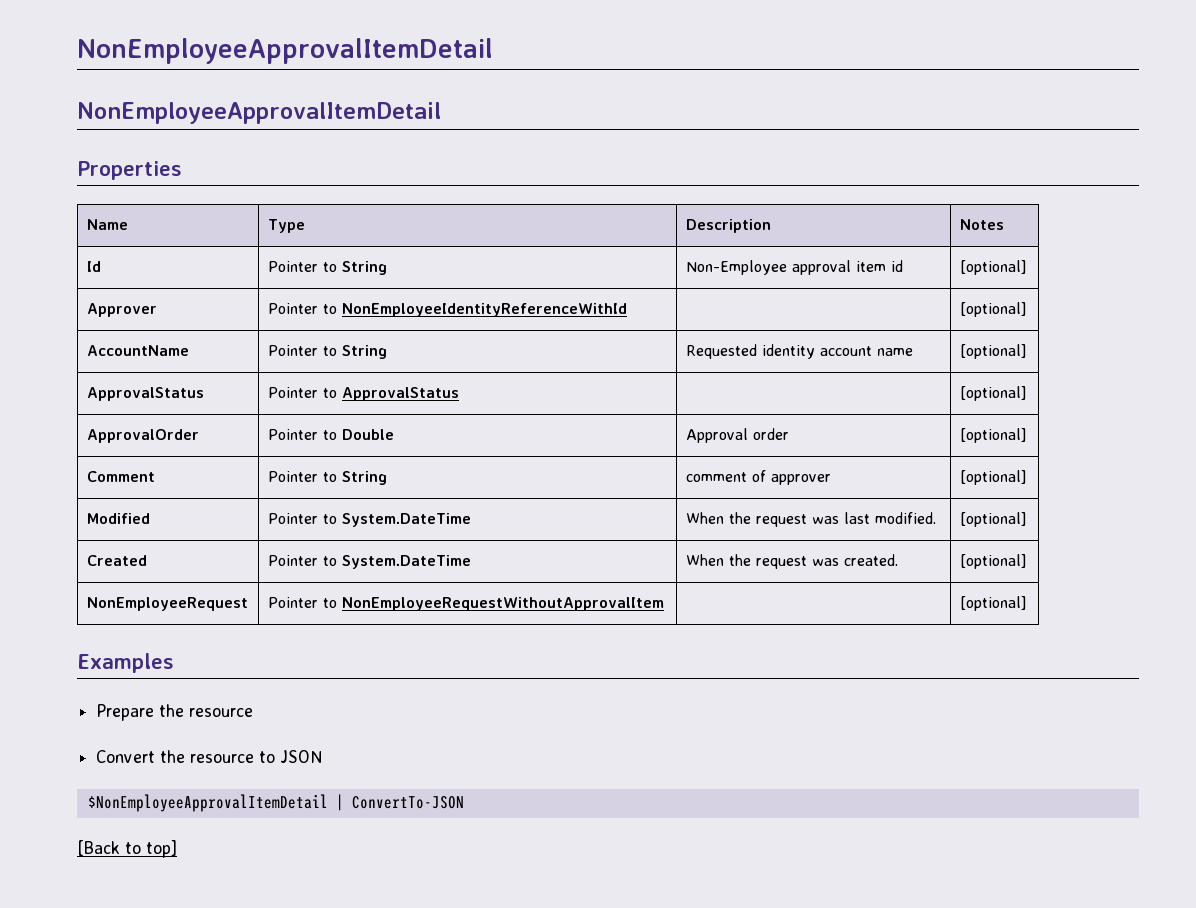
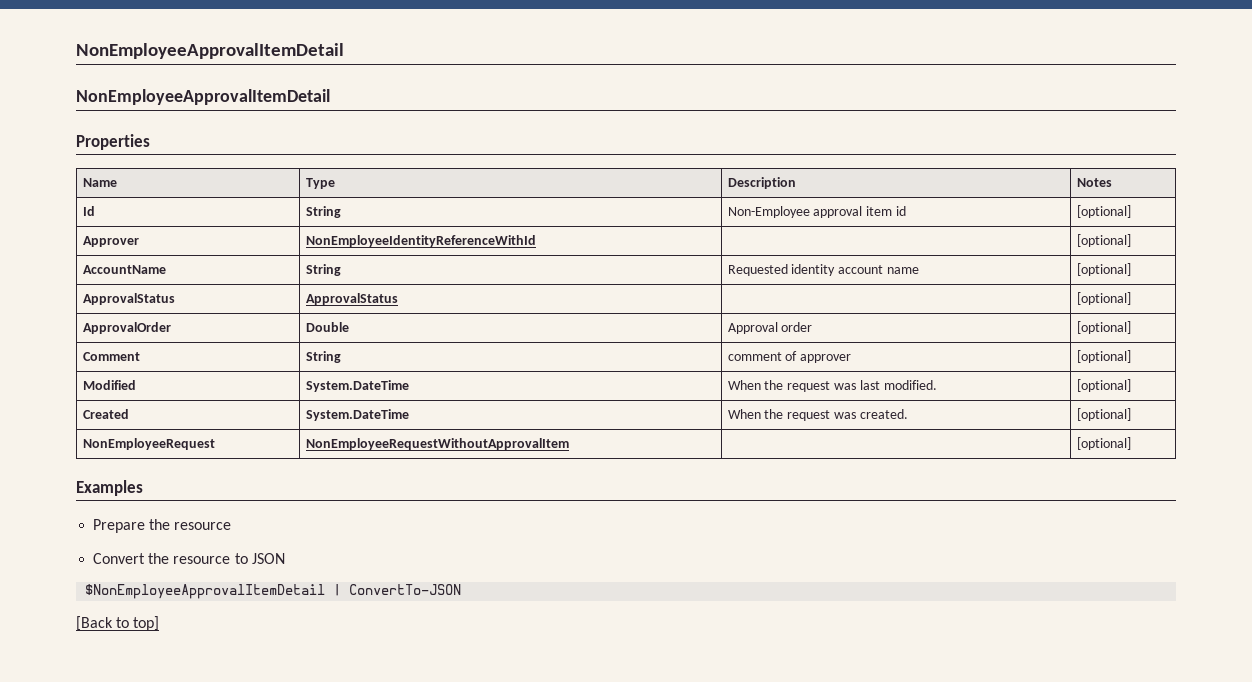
[267,261,337,272] Pointer to -> (95, 211) none
[267,303,337,314] Pointer to -> (139, 241) none
[267,345,337,356] Pointer to -> (166, 269) none
[267,387,337,398] Pointer to -> (175, 299) none
[267,429,337,440] Pointer to -> (171, 328) none
[267,471,337,482] Pointer to -> (140, 356) none
[267,513,337,524] Pointer to -> (136, 385) none
[267,555,337,566] Pointer to -> (129, 414) none
[267,597,337,608] Pointer to -> (215, 444) none

